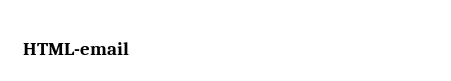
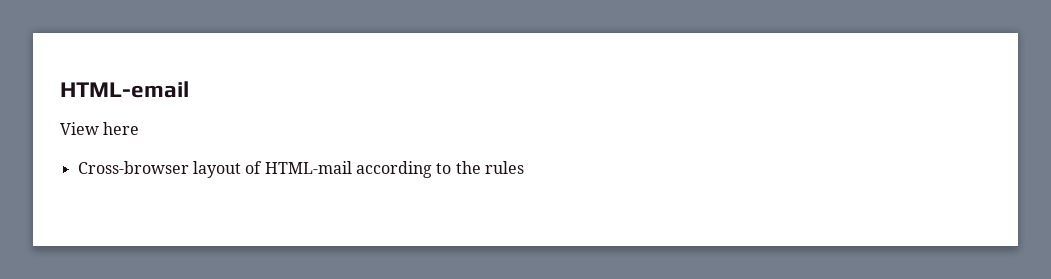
(129, 48) none -> [60,122,140,135] [77,161,524,178] // View here // Сross-browser layout of HTML-mail according to the rules

